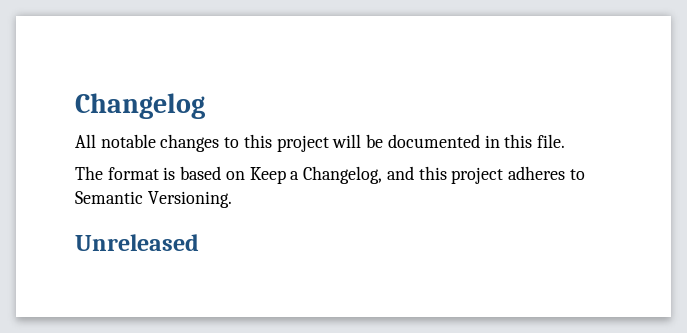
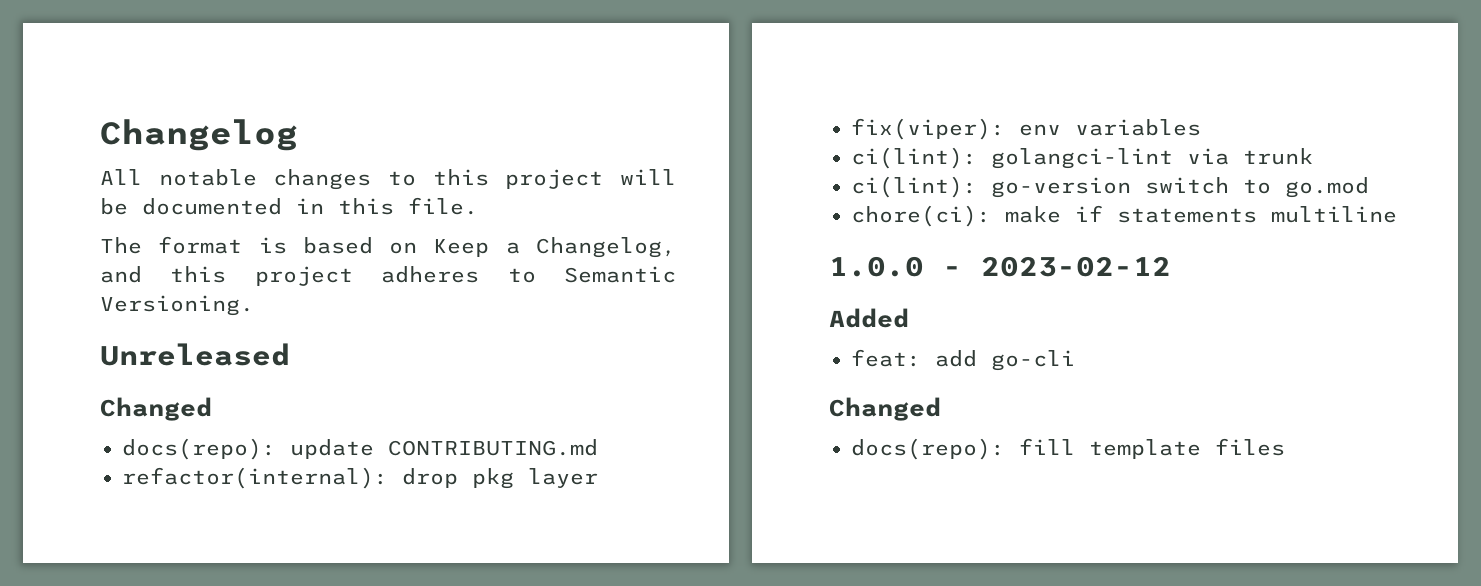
(199, 242) none -> [100,397,212,421] [122,438,598,460] [122,467,598,489] [851,118,1201,140] [851,147,1313,169] [851,176,1369,198] [851,205,1397,227] [829,256,1171,277] [829,308,909,328] [851,349,1075,371] [829,397,941,421] [851,438,1285,460] // Changed // docs(repo): update CONTRIBUTING.md // refactor(internal): drop pkg layer // fix(viper): env variables // ci(lint): golangci-lint via trunk // ci(lint): go-version switch to go.mod // chore(ci): make if statements multiline // 1.0.0 - 2023-02-12 // Added // feat: add go-cli // Changed // docs(repo): fill template files

